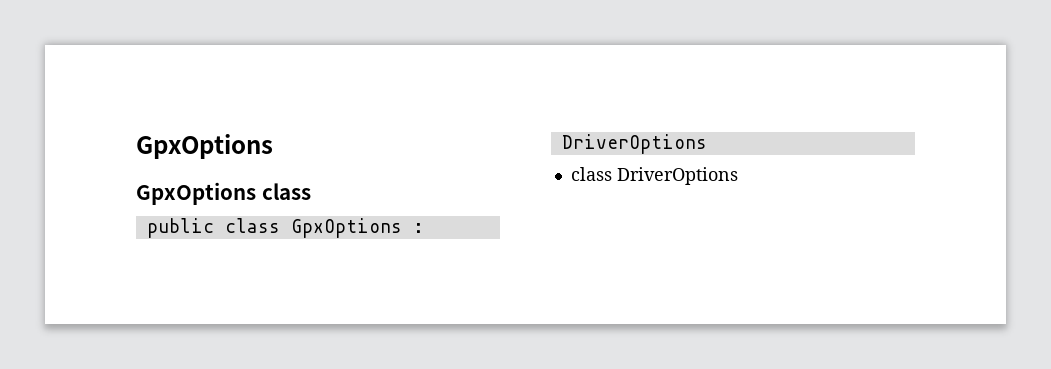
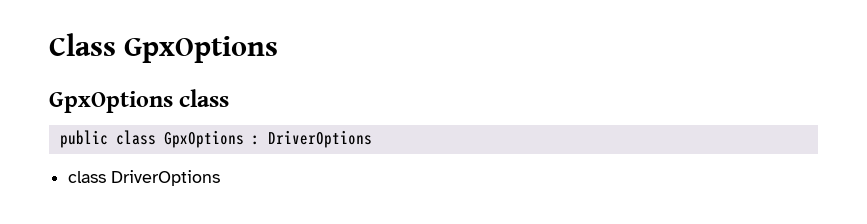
(136, 146) none -> [49,33,116,56] Class

